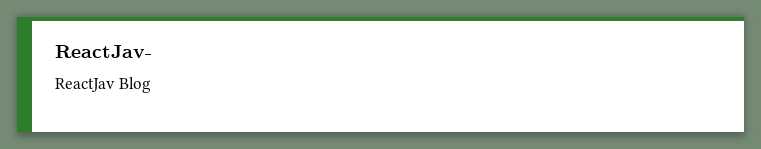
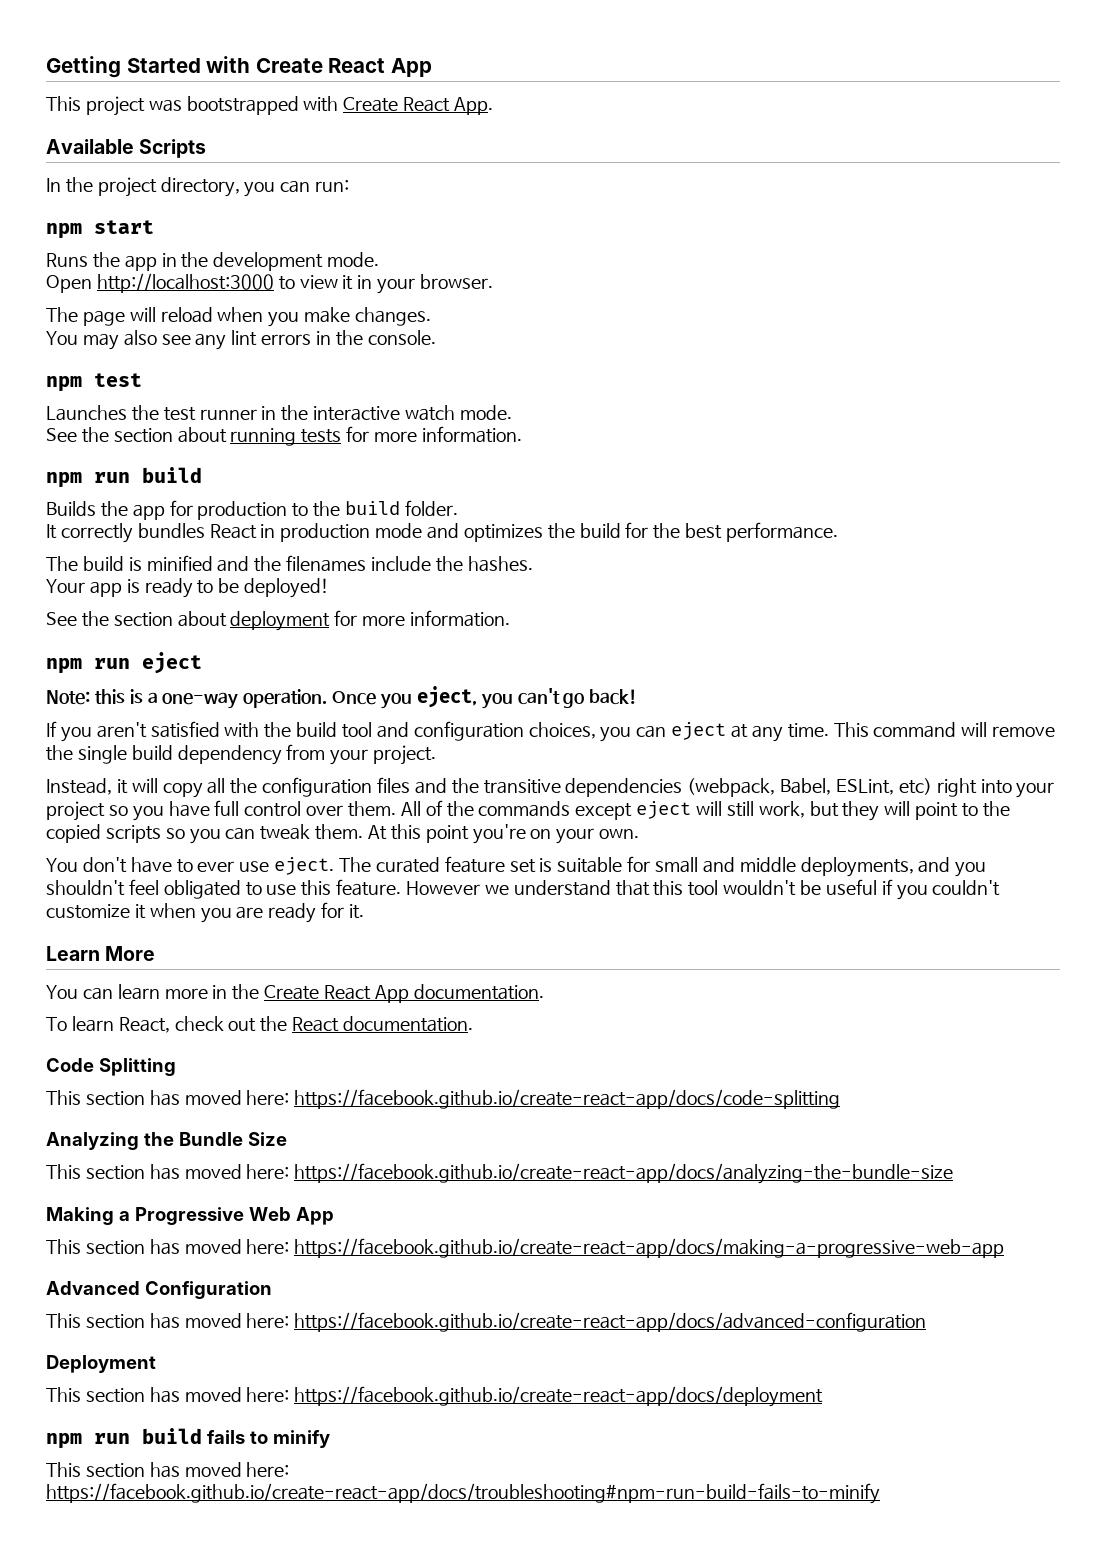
[55,45,152,58] [55,77,151,93] ReactJav- // ReactJav Blog -> [46,56,432,78] [46,96,494,116] [46,139,207,158] [46,177,350,197] [46,220,154,239] [46,252,380,271] [46,273,494,294] [46,307,432,327] [46,330,436,350] [46,373,142,392] [46,405,512,421] [46,426,522,446] [46,467,202,488] [46,500,458,520] [46,522,839,543] [46,555,533,572] [46,578,330,598] [46,610,511,631] [46,652,202,674] [46,686,638,709] [46,721,1056,742] [46,744,437,765] [46,777,1055,798] [46,800,1010,821] [46,824,640,844] [46,856,987,877] [46,879,1001,900] [46,902,365,923] [46,946,156,961] [46,984,544,1003] [46,1016,474,1033] [46,1058,176,1076] [46,1089,841,1109] [46,1132,287,1150] [46,1163,954,1184] [46,1207,334,1225] [46,1238,1005,1258] [46,1281,272,1299] [46,1312,927,1332] [46,1355,156,1373] [46,1386,824,1407] [46,1428,330,1449] [46,1462,290,1478] [46,1483,880,1504] Getting Started with Create React App // This project was bootstrapped with Create React App. // Available Scripts // In the project directory, you can run: // npm start // Runs the app in the development mode. // Open http://localhost:3000 to view it in your browser. // The page will reload when you make changes. // You may also see any lint errors in the console. // npm test // Launches the test runner in the interactive watch mode. // See the section about running tests for more information. // npm run build // Builds the app for production to the build folder. // It correctly bundles React in production mode and optimizes the build for the best performance. // The build is minified and the filenames include the hashes. // Your app is ready to be deployed! // See the section about deployment for more information. // npm run eject // Note: this is a one-way operation. Once you eject, you can't go back! // If you aren't satisfied with the build tool and configuration choices, you can eject at any time. This command will remove the single build dependency from your project. // Instead, it will copy all the configuration files and the transitive dependencies (webpack, Babel, ESLint, etc) right into your project so you have full control over them. All of the commands except eject will still work, but they will point to the copied scripts so you can tweak them. At this point you're on your own. // You don't have to ever use eject. The curated feature set is suitable for small and middle deployments, and you shouldn't feel obligated to use this feature. However we understand that this tool wouldn't be useful if you couldn't customize it when you are ready for it. // Learn More // You can learn more in the Create React App documentation. // To learn React, check out the React documentation. // Code Splitting // This section has moved here: https://facebook.github.io/create-react-app/docs/code-splitting // Analyzing the Bundle Size // This section has moved here: https://facebook.github.io/create-react-app/docs/analyzing-the-bundle-size // Making a Progressive Web App // This section has moved here: https://facebook.github.io/create-react-app/docs/making-a-progressive-web-app // Advanced Configuration // This section has moved here: https://facebook.github.io/create-react-app/docs/advanced-configuration // Deployment // This section has moved here: https://facebook.github.io/create-react-app/docs/deployment // npm run build fails to minify // This section has moved here: https://facebook.github.io/create-react-app/docs/troubleshooting#npm-run-build-fails-to-minify

